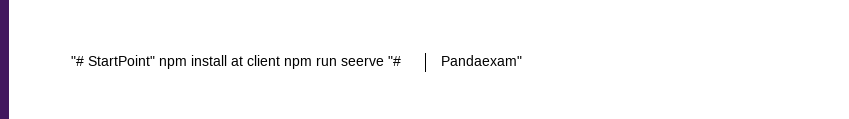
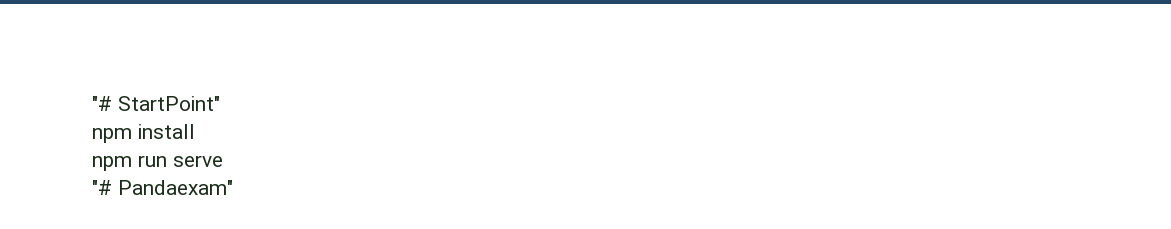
(155, 60) none -> (220, 103) //
[231,55,280,66] at client -> (195, 131) //
[341,57,384,66] seerve -> [173,156,223,167] serve //

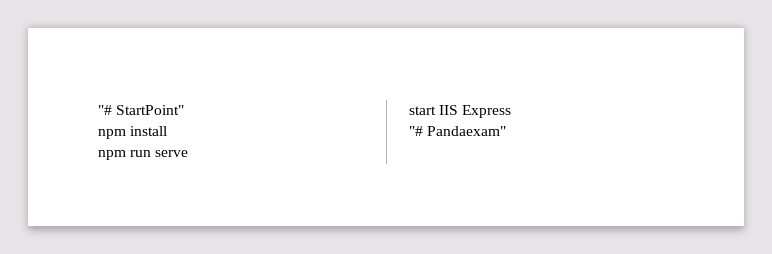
(223, 161) none -> [409,105,512,118] // start IIS Express

